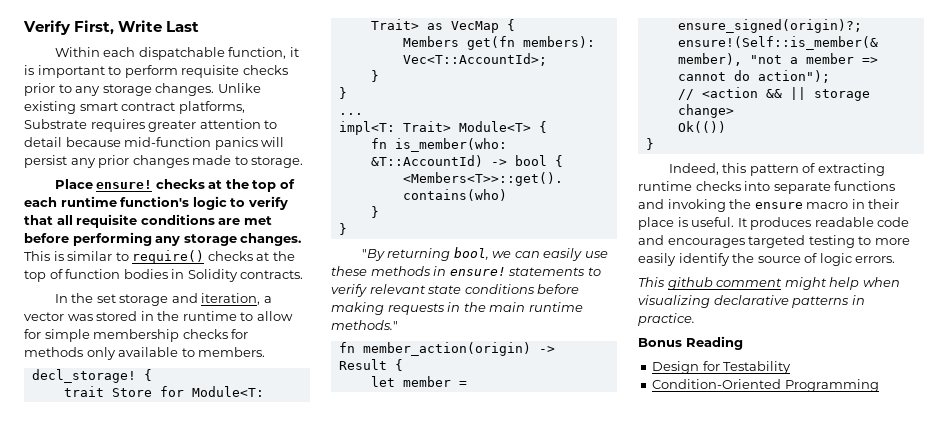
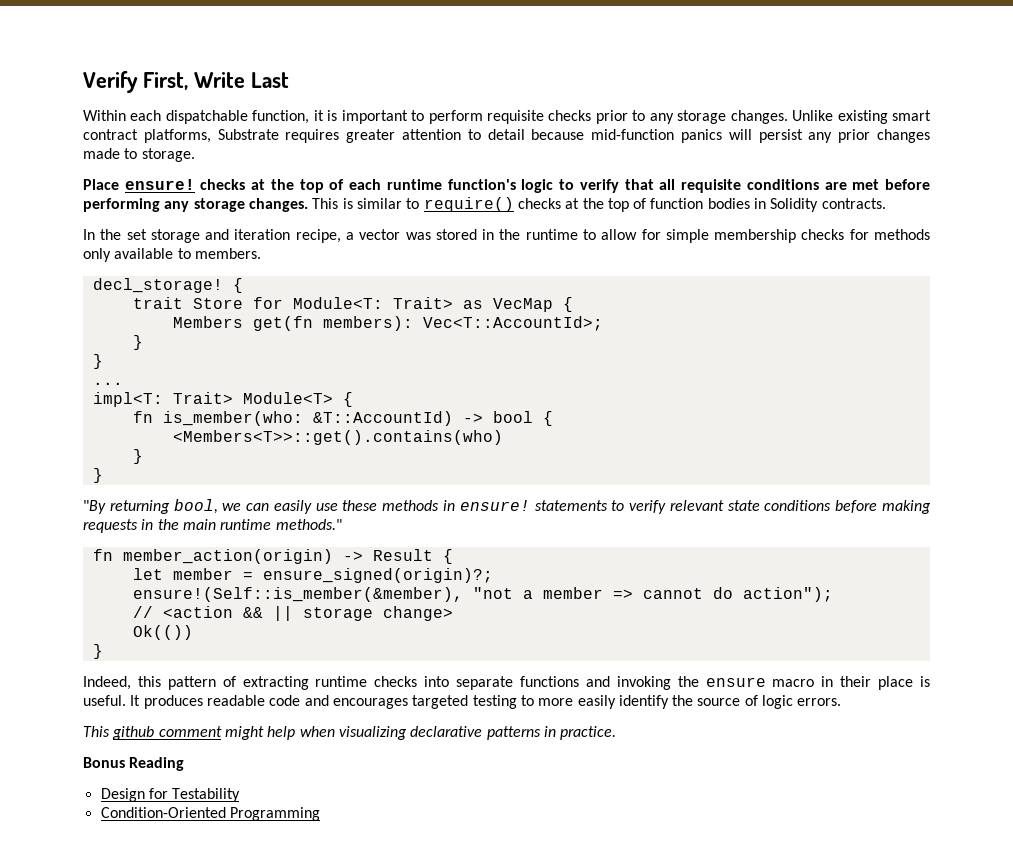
[201,293,261,305] iteration, -> [234,229,341,243] iteration recipe,

